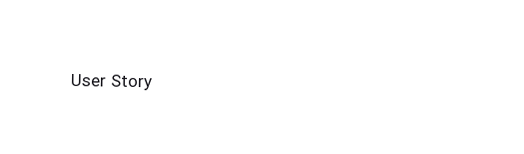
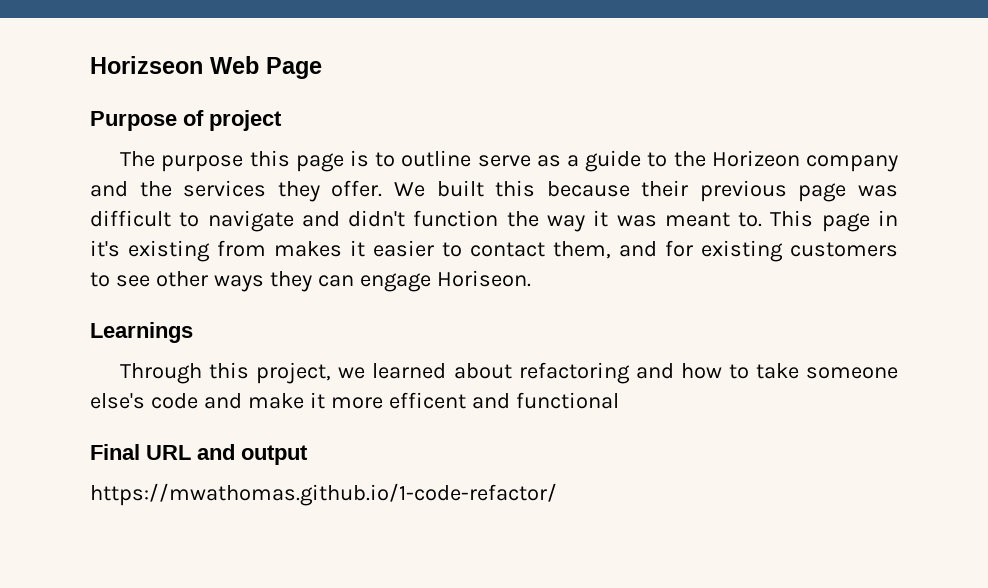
[70,73,153,91] User Story -> [90,56,322,79] [90,110,282,131] [120,150,898,172] [90,180,899,202] [90,210,899,232] [90,240,898,262] [90,270,531,292] [90,322,193,343] [120,362,899,384] [90,392,619,409] [90,444,308,465] [90,483,557,506] Horizseon Web Page // Purpose of project // The purpose this page is to outline serve as a guide to the Horizeon company and the services they offer. We built this because their previous page was difficult to navigate and didn't function the way it was meant to. This page in it's existing from makes it easier to contact them, and for existing customers to see other ways they can engage Horiseon. // Learnings // Through this project, we learned about refactoring and how to take someone else's code and make it more efficent and functional // Final URL and output // https://mwathomas.github.io/1-code-refactor/

